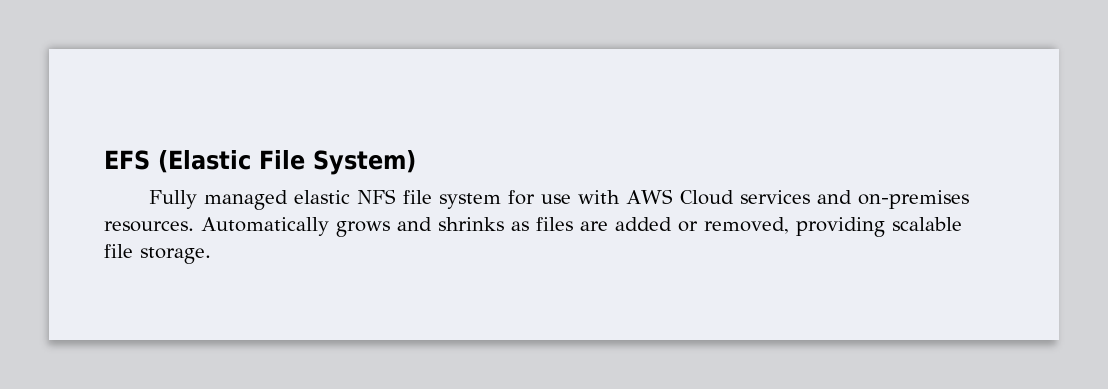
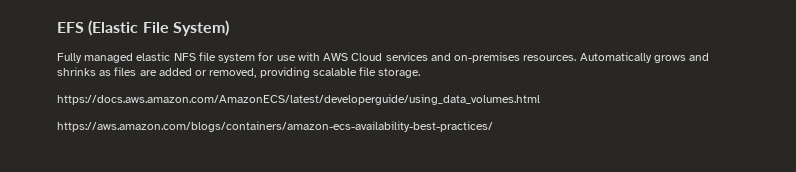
(211, 255) none -> [57,94,540,105] [57,121,493,132] // https://docs.aws.amazon.com/AmazonECS/latest/developerguide/using_data_volumes.html // https://aws.amazon.com/blogs/containers/amazon-ecs-availability-best-practices/

